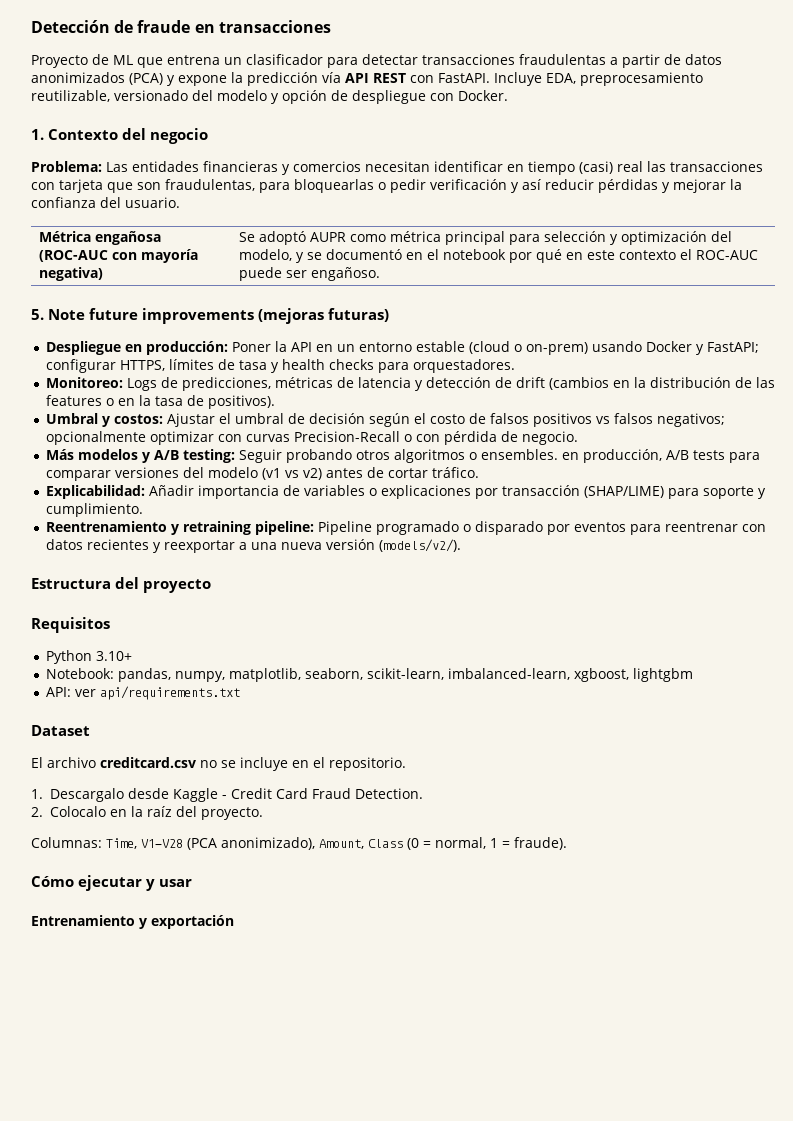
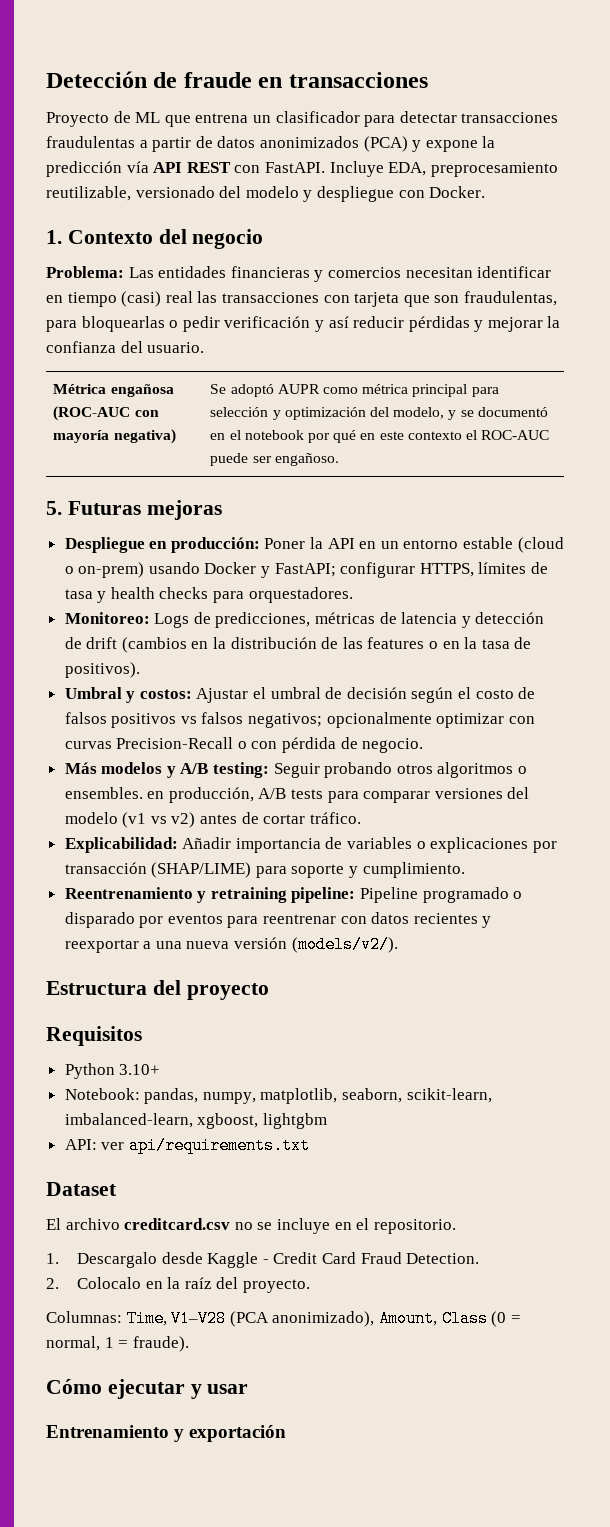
[282,90,348,104] opción de -> (313, 196) none
[48,308,390,324] Note future improvements (mejoras futuras) -> [67,500,222,520] Futuras mejoras

